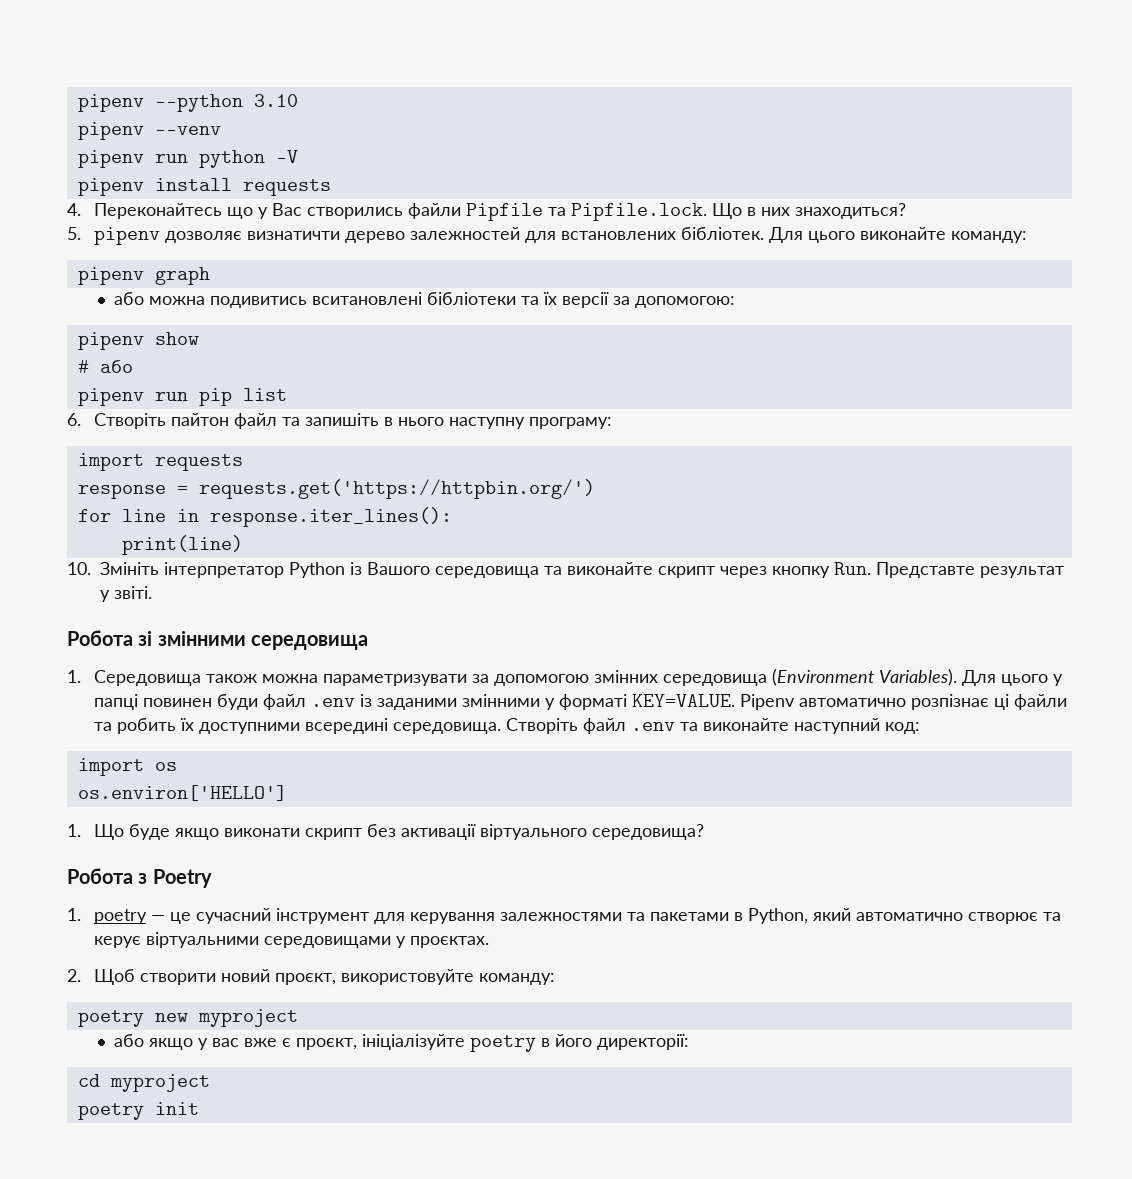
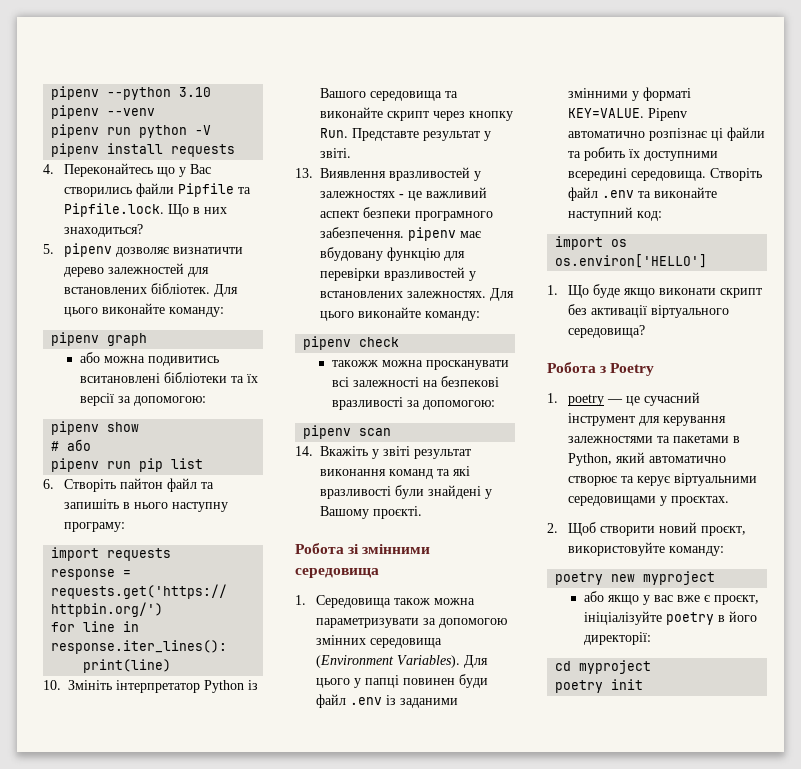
(152, 592) none -> [295,167,481,181] [320,187,487,201] [320,207,493,221] [320,227,481,241] [320,247,465,261] [320,267,476,281] [320,288,514,301] [320,307,480,321] [303,336,400,350] [331,360,509,370] [331,376,499,387] [331,397,495,410] [303,425,392,439] [295,446,471,459] [320,466,470,479] [320,485,492,499] [320,506,422,519] // 13. Виявлення вразливостей у залежностях - це важливий аспект безпеки програмного забезпечення. pipenv має вбудовану функцію для перевірки вразливостей у встановлених залежностях. Для цього виконайте команду: // pipenv check // такожж можна просканувати всі залежності на безпекові вразливості за допомогою: // pipenv scan // 14. Вкажіть у звіті результат виконання команд та які вразливості були знайдені у Вашому проєкті.

